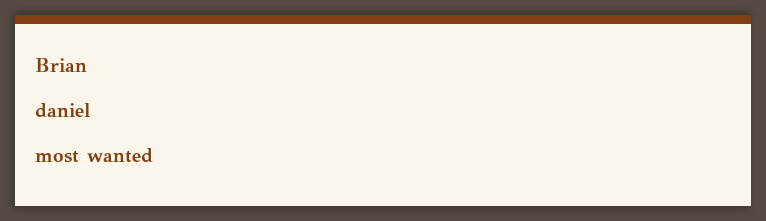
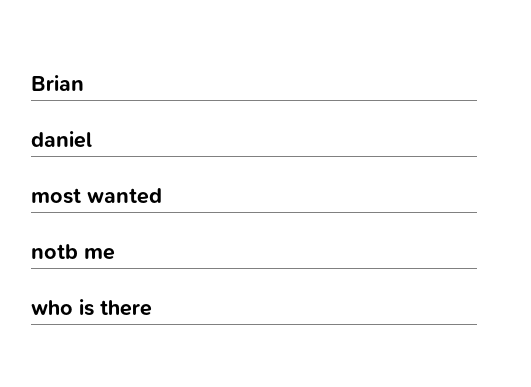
(153, 155) none -> [31,244,115,260] [31,299,152,316] // notb me // who is there

